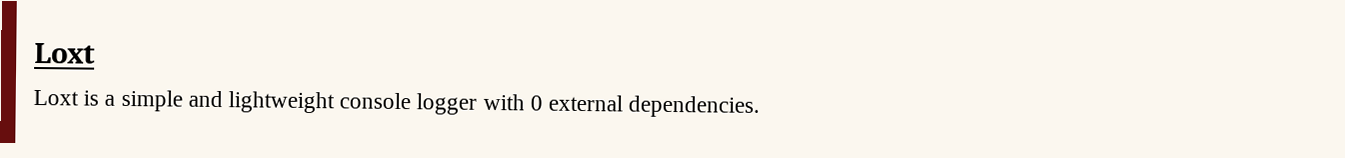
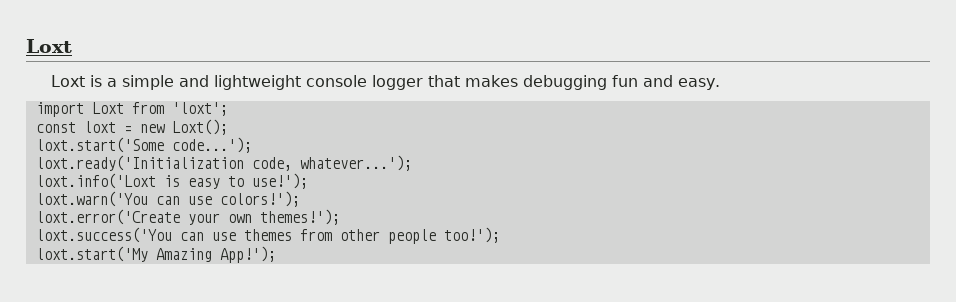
[482,93,761,118] with 0 external dependencies. -> [428,75,721,90] [35,102,228,117] [35,119,228,135] [35,137,252,153] [35,155,412,171] [35,173,308,189] [35,191,300,207] [35,209,340,225] [35,227,500,244] [35,246,276,263] that makes debugging fun and easy. // import Loxt from 'loxt'; // const loxt = new Loxt(); // loxt.start('Some code...'); // loxt.ready('Initialization code, whatever...'); // loxt.info('Loxt is easy to use!'); // loxt.warn('You can use colors!'); // loxt.error('Create your own themes!'); // loxt.success('You can use themes from other people too!'); // loxt.start('My Amazing App!');

